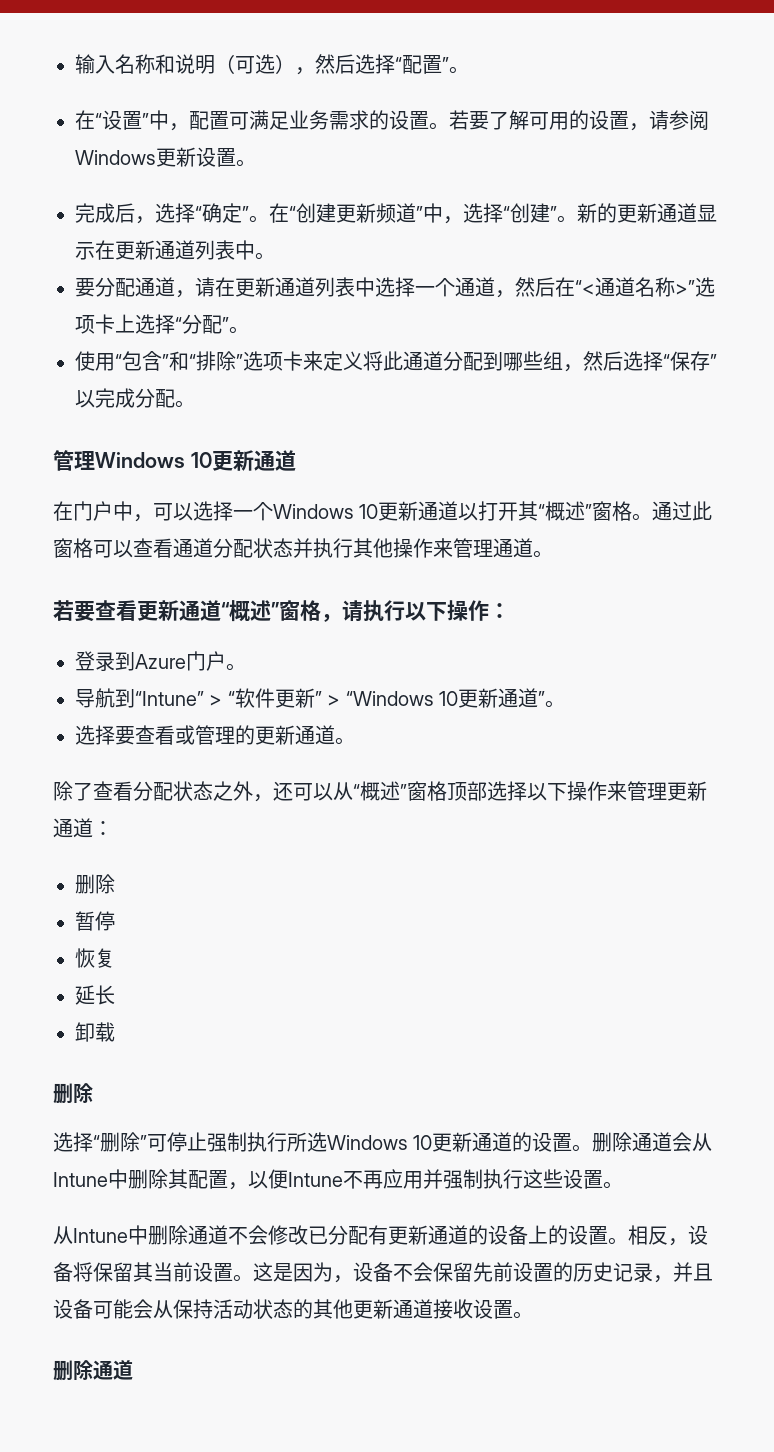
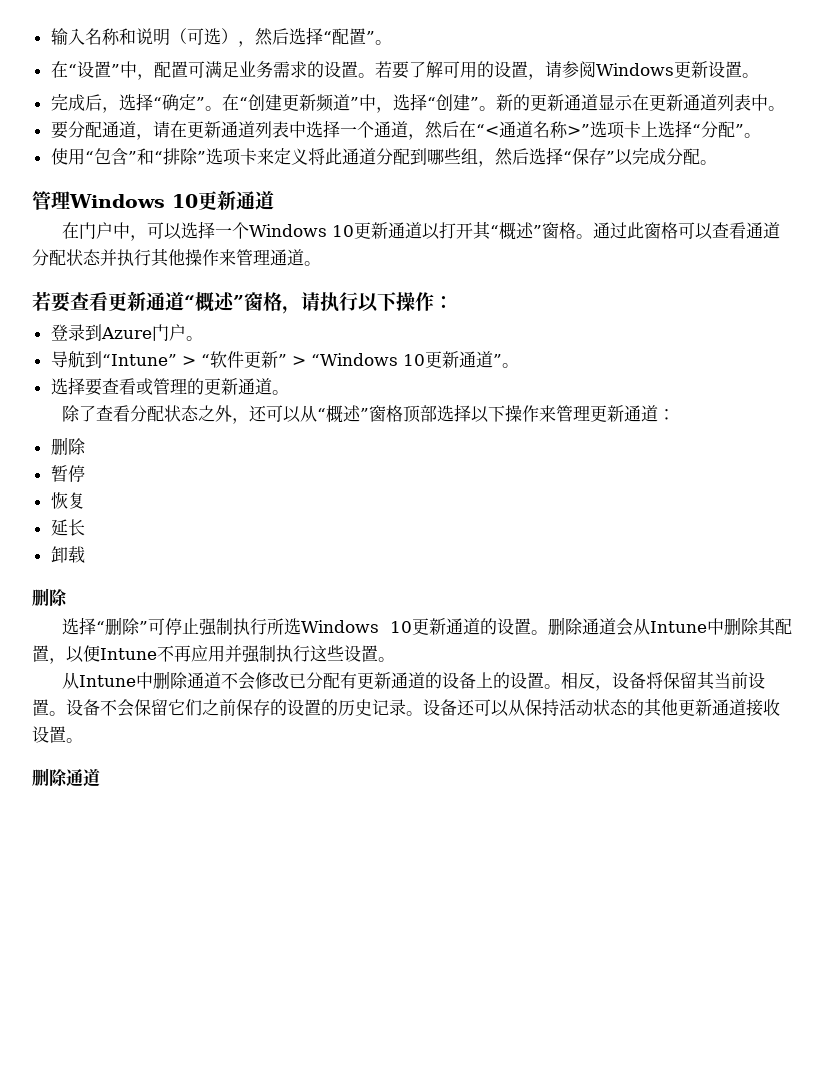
[253,1262,353,1283] 这是因为， -> (66, 713) none
[473,1262,713,1283] [53,1299,153,1319] 先前设置的历史记录，并且设备可能会 -> [168,699,509,717] 它们之前保存的设置的历史记录。设备还可以

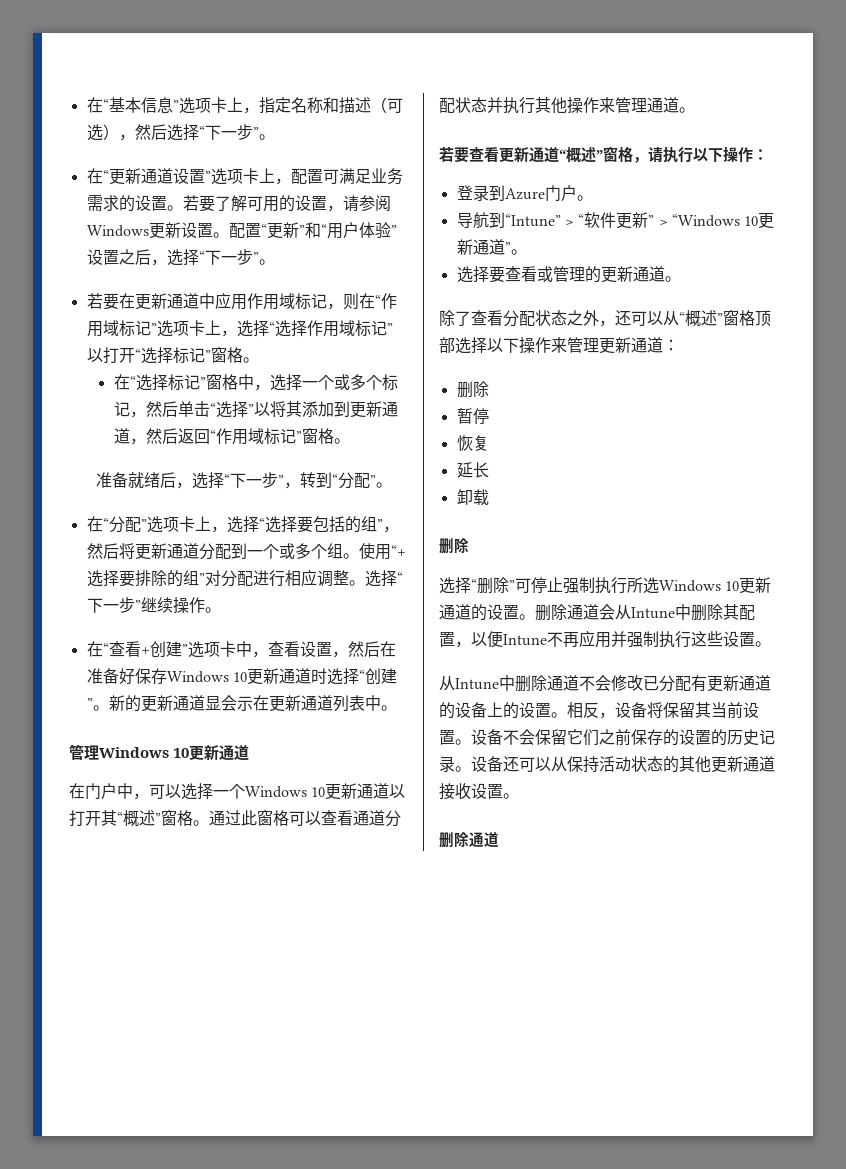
[50,28,170,46] 输入名称和说明 -> [86,97,371,114] 在“基本信息”选项卡上，指定名称和描述
[331,28,392,45] [50,61,137,78] 配置”。 // 在“设置”中 -> [204,124,275,140] [86,168,275,185] 下一步”。 // 在“更新通道设置”选项卡上
[50,93,393,113] // 完成后，选择“确定”。在“创建更新频道”中， -> [228,222,397,239] [86,249,275,266] [86,292,397,310] [86,320,393,337] [86,347,259,364] [113,374,398,391] [113,401,398,418] [113,428,350,445] [96,472,393,489] [86,516,399,533] [86,543,406,560] [86,569,403,587] [86,597,221,614] [86,641,396,658] [86,668,327,685] 配置“更新”和“用户体验”设置之后，选择“下一步”。 // 若要在更新通道中应用作用域标记，则在“作用域标记”选项卡上，选择“选择作用域标记”以打开“选择标记”窗格。 // 在“选择标记”窗格中，选择一个或多个标记，然后单击“选择”以将其添加到更新通道，然后返回“作用域标记”窗格。 // 准备就绪后，选择“下一步”，转到“分配”。 // 在“分配”选项卡上，选择“选择要包括的组”，然后将更新通道分配到一个或多个组。使用“+选择要排除的组”对分配进行相应调整。选择“下一步”继续操作。 // 在“查看+创建”选项卡中，查看设置，然后在准备好保存Windows 10更新通道时
(615, 102) none -> [220,695,237,711] 会
[50,120,761,140] [50,147,717,167] // 要分配通道，请在更新通道列表中选择一个通道，然后在“<通道名称>”选项卡上选择“分配”。 // 使用“包含”和“排除”选项卡来定义将此通道分配到哪些组，然后选择“保存”以完成分配。 -> (397, 708) none

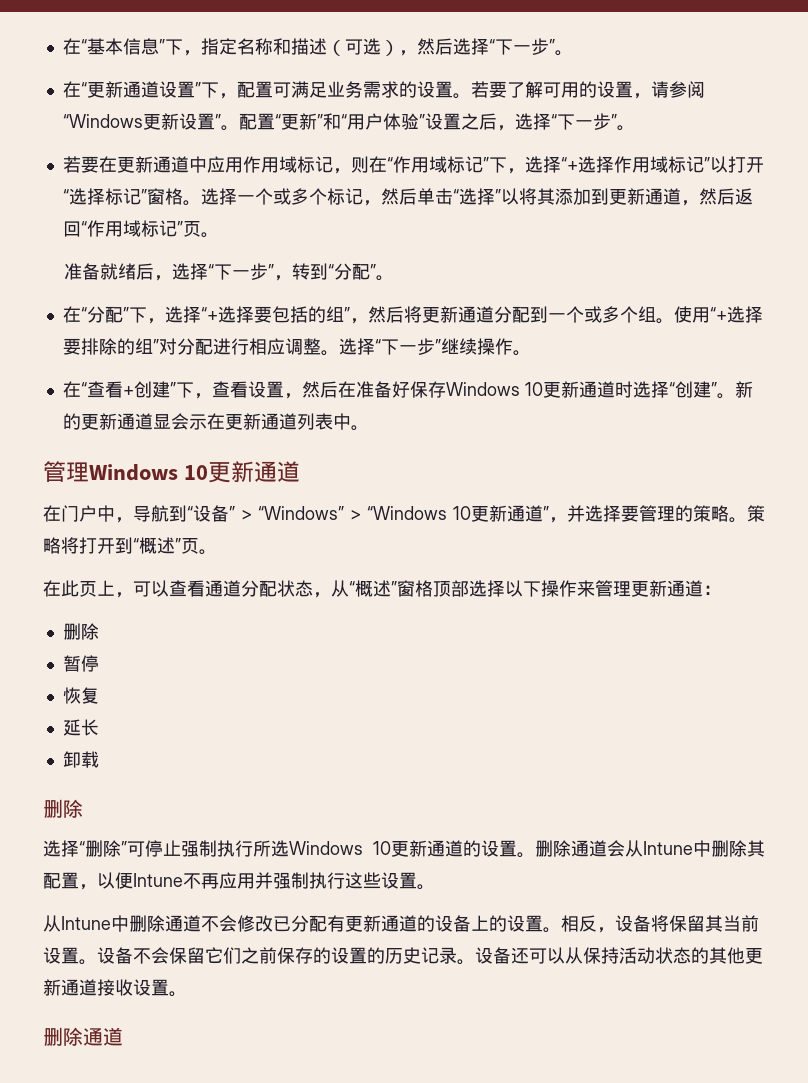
[178,97,243,114] 选项卡上 -> [164,39,183,55] 下
[210,168,275,185] 选项卡上 -> [200,82,219,98] 下
[86,225,149,237] Windows -> [62,114,143,128] “Windows
(213, 230) none -> [214,114,221,128] ”
[156,320,275,337] 选项卡上，选择“ -> [488,156,578,174] 下，选择“+
[113,374,270,391] // 在“选择标记”窗格中， -> (201, 203) none
[301,428,334,444] 窗格 -> [182,221,201,237] 页
[146,516,265,533] 选项卡上，选择“ -> [128,306,218,324] 下，选择“+
[187,641,252,658] 选项卡中 -> [175,382,194,398] 下
[149,783,406,800] [69,810,289,827] 可以选择一个Windows 10更新通道以打开其“概述”窗格。通过此窗格 -> [133,505,765,523] [43,537,217,555] [43,580,133,598] 导航到“设备” > “Windows” > “Windows 10更新通道”，并选择要管理的策略。策略将打开到“概述”页。 // 在此页上，
[487,97,695,114] [439,146,768,163] [456,185,593,201] [456,212,775,229] [456,239,527,255] [456,266,681,283] [439,310,663,327] 并执行其他操作来管理通道。 // 若要查看更新通道“概述”窗格，请执行以下操作： // 登录到Azure门户。 // 导航到“Intune” > “软件更新” > “Windows 10更新通道”。 // 选择要查看或管理的更新通道。 // 除了查看分配状态之外，还可以 -> [313,592,331,598] ，

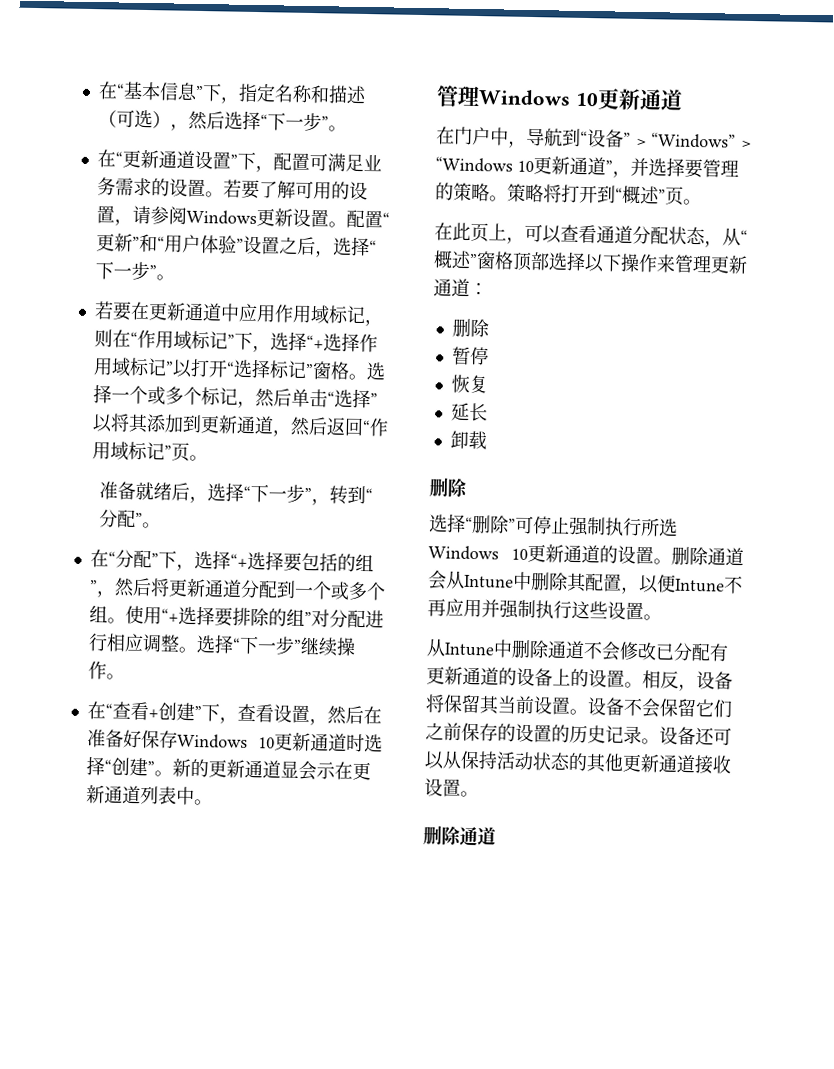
[62,114,143,128] “Windows -> [185,209,257,226] Windows
[214,114,221,128] ” -> (329, 218) none

